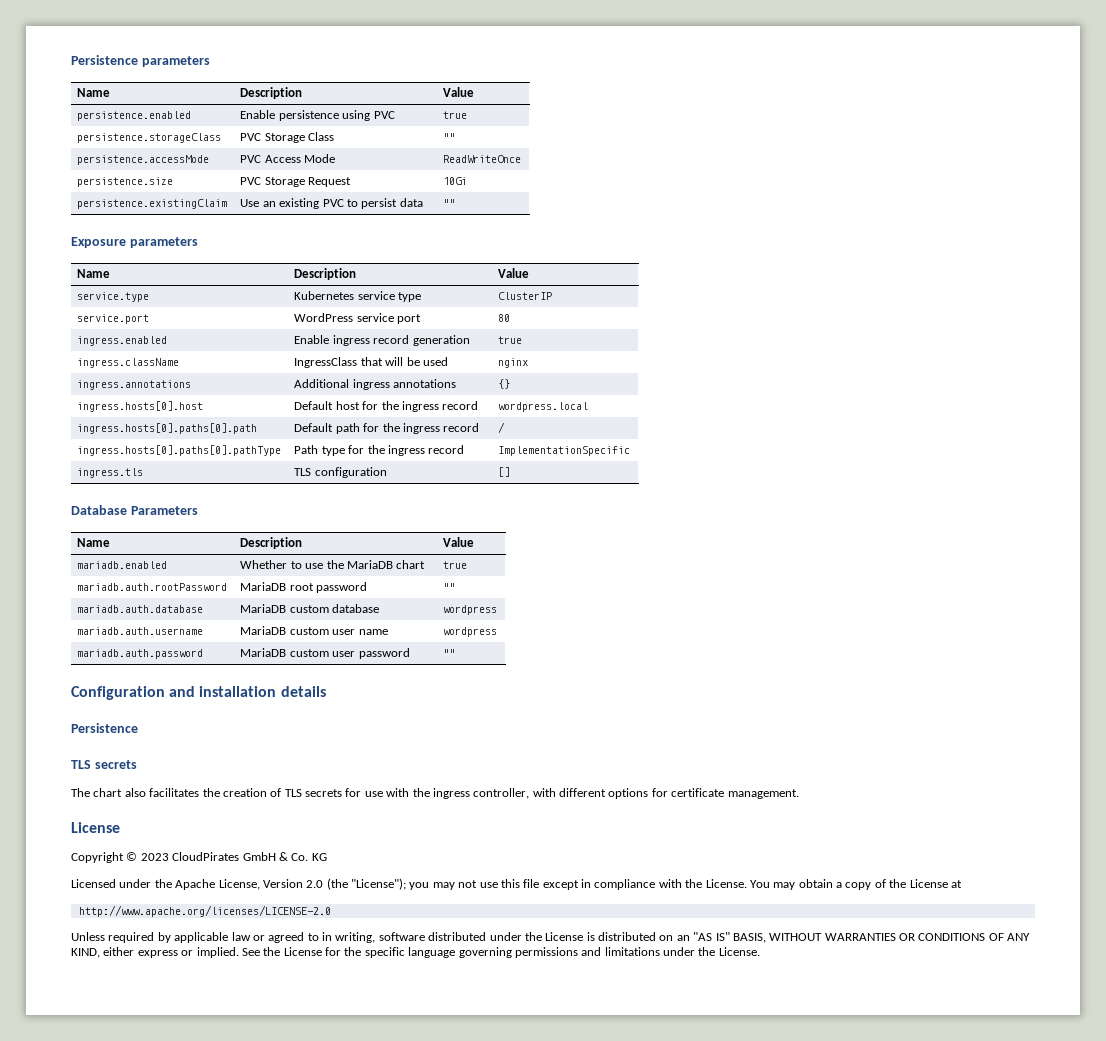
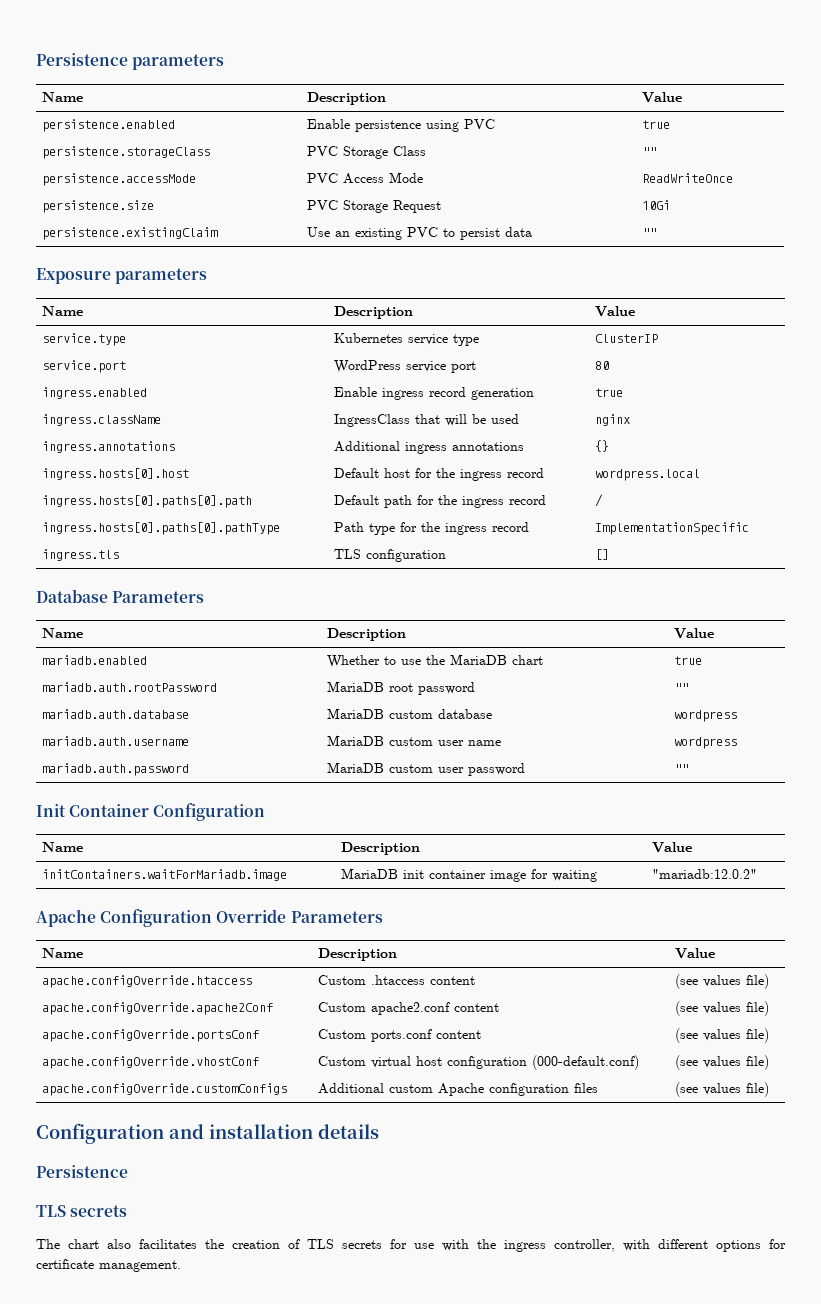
(456, 653) none -> [36,803,266,821] [42,842,84,852] [341,842,421,855] [652,842,693,853] [42,869,288,881] [341,868,598,882] [652,869,758,879] [36,909,383,927] [42,948,84,958] [318,948,398,961] [675,948,716,959] [42,975,253,988] [318,975,476,985] [675,974,770,989] [42,1002,274,1015] [318,1002,500,1015] [675,1001,770,1016] [42,1029,260,1042] [318,1029,482,1042] [675,1028,770,1043] [42,1056,260,1069] [318,1055,640,1070] [675,1055,770,1070] [42,1083,288,1096] [318,1083,599,1096] [675,1082,770,1097] // Init Container Configuration // Name | Description | Value // initContainers.waitForMariadb.image | MariaDB init container image for waiting | "mariadb:12.0.2" // Apache Configuration Override Parameters // Name | Description | Value // apache.configOverride.htaccess | Custom .htaccess content | (see values file) // apache.configOverride.apache2Conf | Custom apache2.conf content | (see values file) // apache.configOverride.portsConf | Custom ports.conf content | (see values file) // apache.configOverride.vhostConf | Custom virtual host configuration (000-default.conf) | (see values file) // apache.configOverride.customConfigs | Additional custom Apache configuration files | (see values file)
[71,822,120,833] [71,852,327,863] [71,878,962,890] [78,905,331,917] [71,932,1031,943] [71,947,760,958] // License // Copyright © 2023 CloudPirates GmbH & Co. KG // Licensed under the Apache License, Version 2.0 (the "License"); you may not use this file except in compliance with the License. You may obtain a copy of the License at // http://www.apache.org/licenses/LICENSE-2.0 // Unless required by applicable law or agreed to in writing, software distributed under the License is distributed on an "AS IS" BASIS, WITHOUT WARRANTIES OR CONDITIONS OF ANY KIND, either express or implied. See the License for the specific language governing permissions and limitations under the License. -> (181, 1266) none

